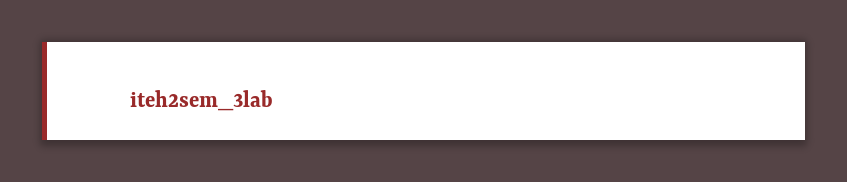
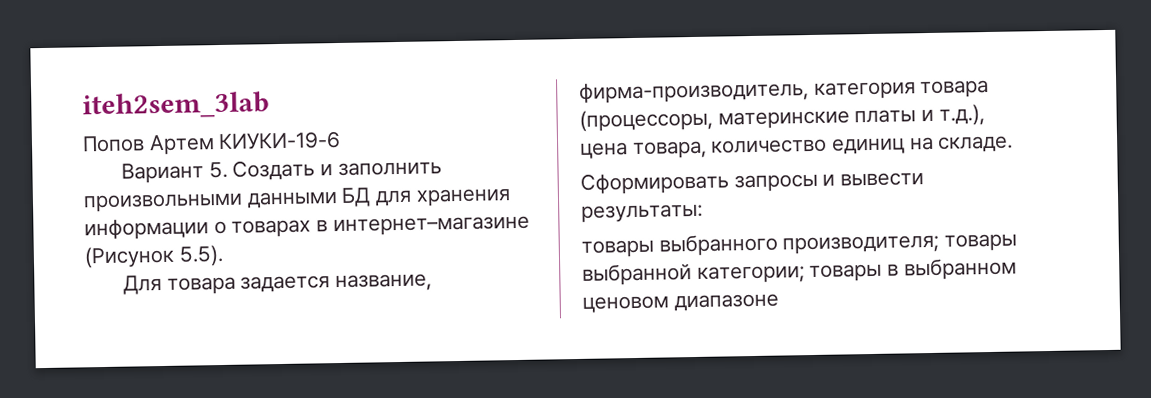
(273, 100) none -> [82,130,342,156] [121,159,442,184] [83,187,511,213] [84,215,530,241] [84,244,224,269] [123,273,433,295] [579,79,990,104] [579,104,985,132] [580,135,1014,160] [580,171,925,195] [581,203,703,223] [581,233,1018,258] [582,257,1017,286] [582,293,779,313] // Попов Артем КИУКИ-19-6 // Вариант 5. Создать и заполнить произвольными данными БД для хранения информации о товарах в интернет–магазине (Рисунок 5.5). // Для товара задается название, фирма-производитель, категория товара (процессоры, материнские платы и т.д.), цена товара, количество единиц на складе. // Сформировать запросы и вывести результаты: // товары выбранного производителя; товары выбранной категории; товары в выбранном ценовом диапазоне

